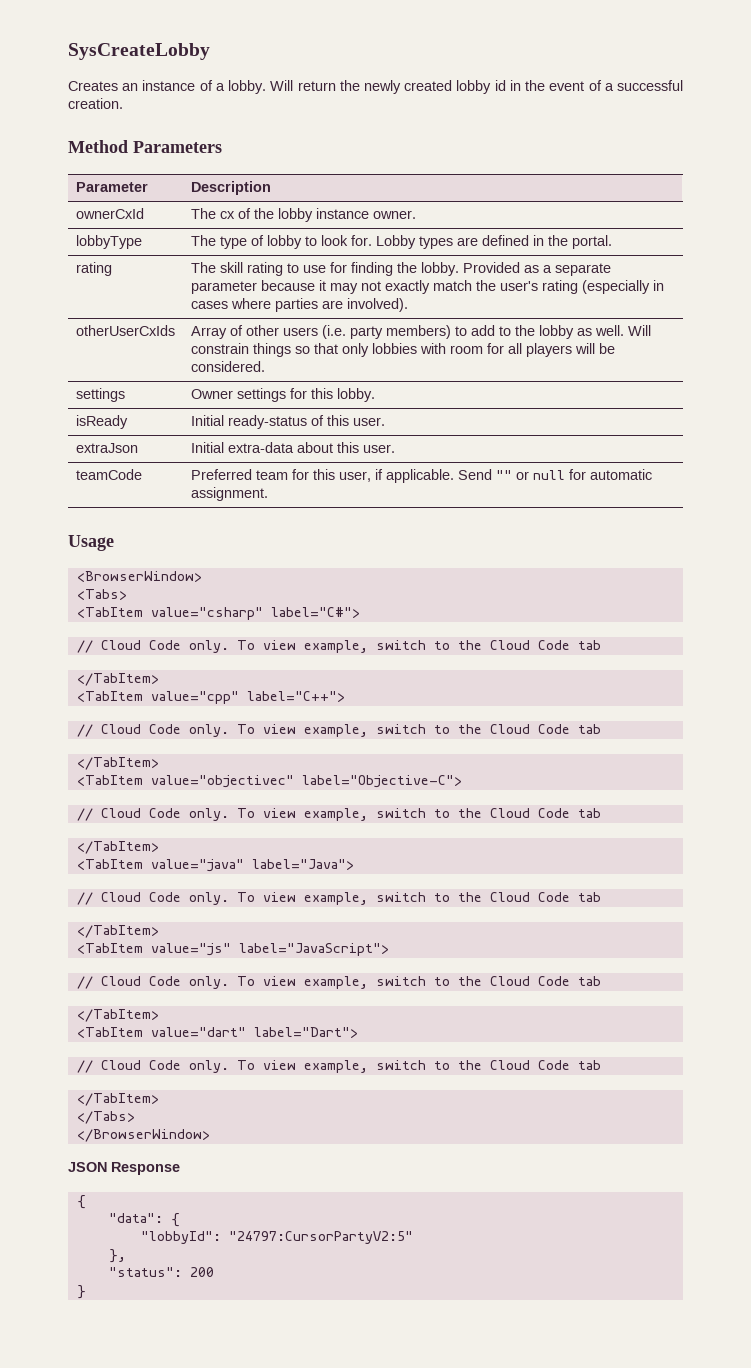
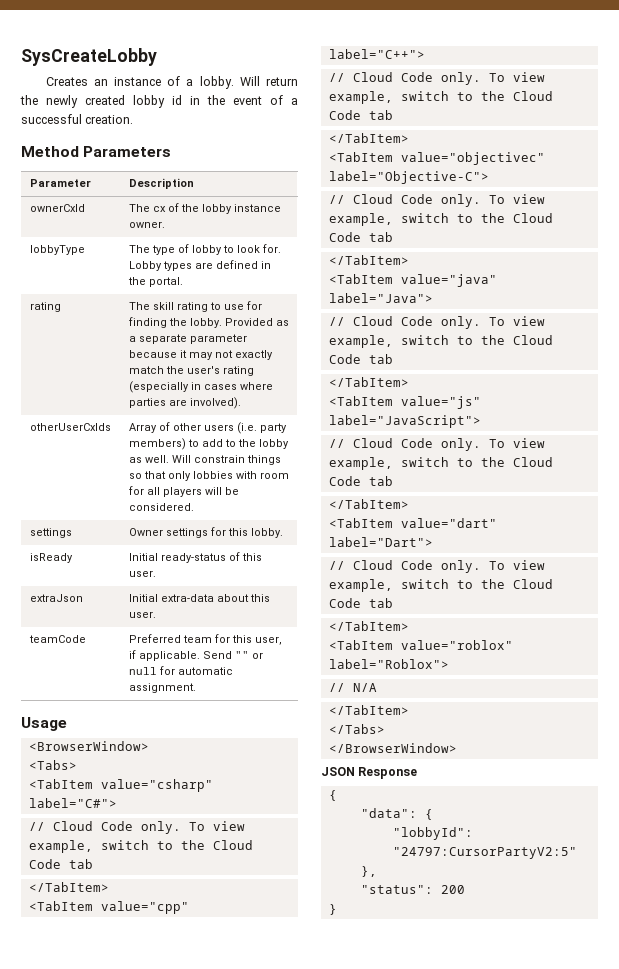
(159, 1099) none -> [328,640,513,650] [328,659,449,669] [328,683,377,692] [328,705,409,715] // <TabItem value="roblox" label="Roblox"> // // N/A // </TabItem>

